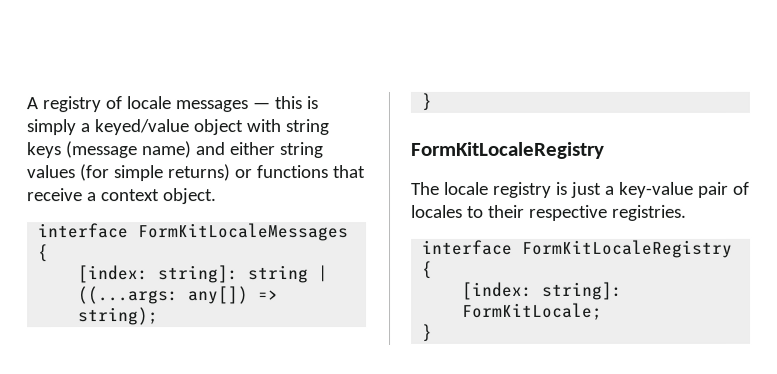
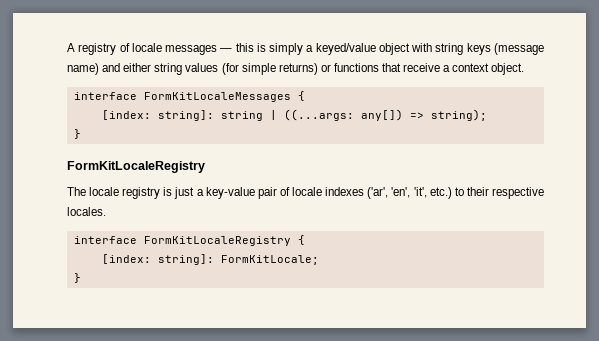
[411,204,463,218] locales -> [292,187,452,199] locale indexes ('ar', 'en', 'it', etc.)
[611,204,687,221] registries. -> [67,207,106,216] locales.

